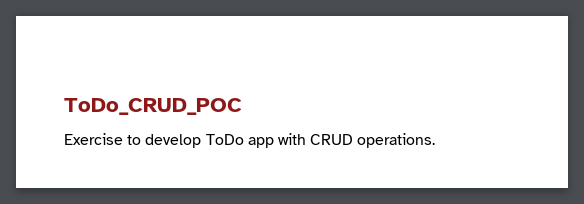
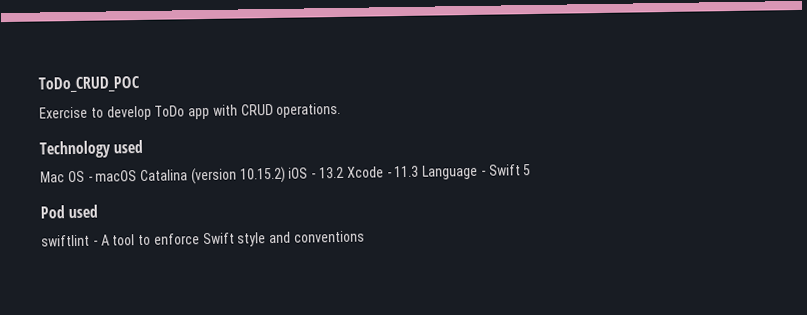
(436, 140) none -> [39,139,144,159] [40,164,532,185] [40,204,99,219] [41,230,366,247] // Technology used // Mac OS - macOS Catalina (version 10.15.2) iOS - 13.2 Xcode - 11.3 Language - Swift 5 // Pod used // swiftlint - A tool to enforce Swift style and conventions

